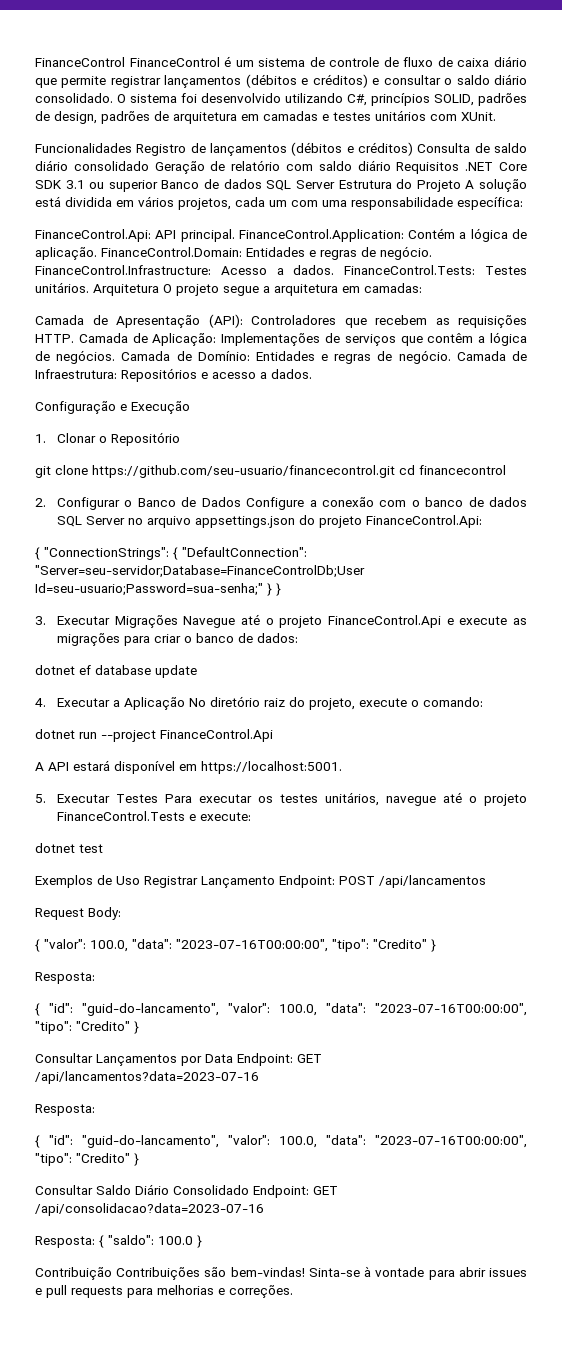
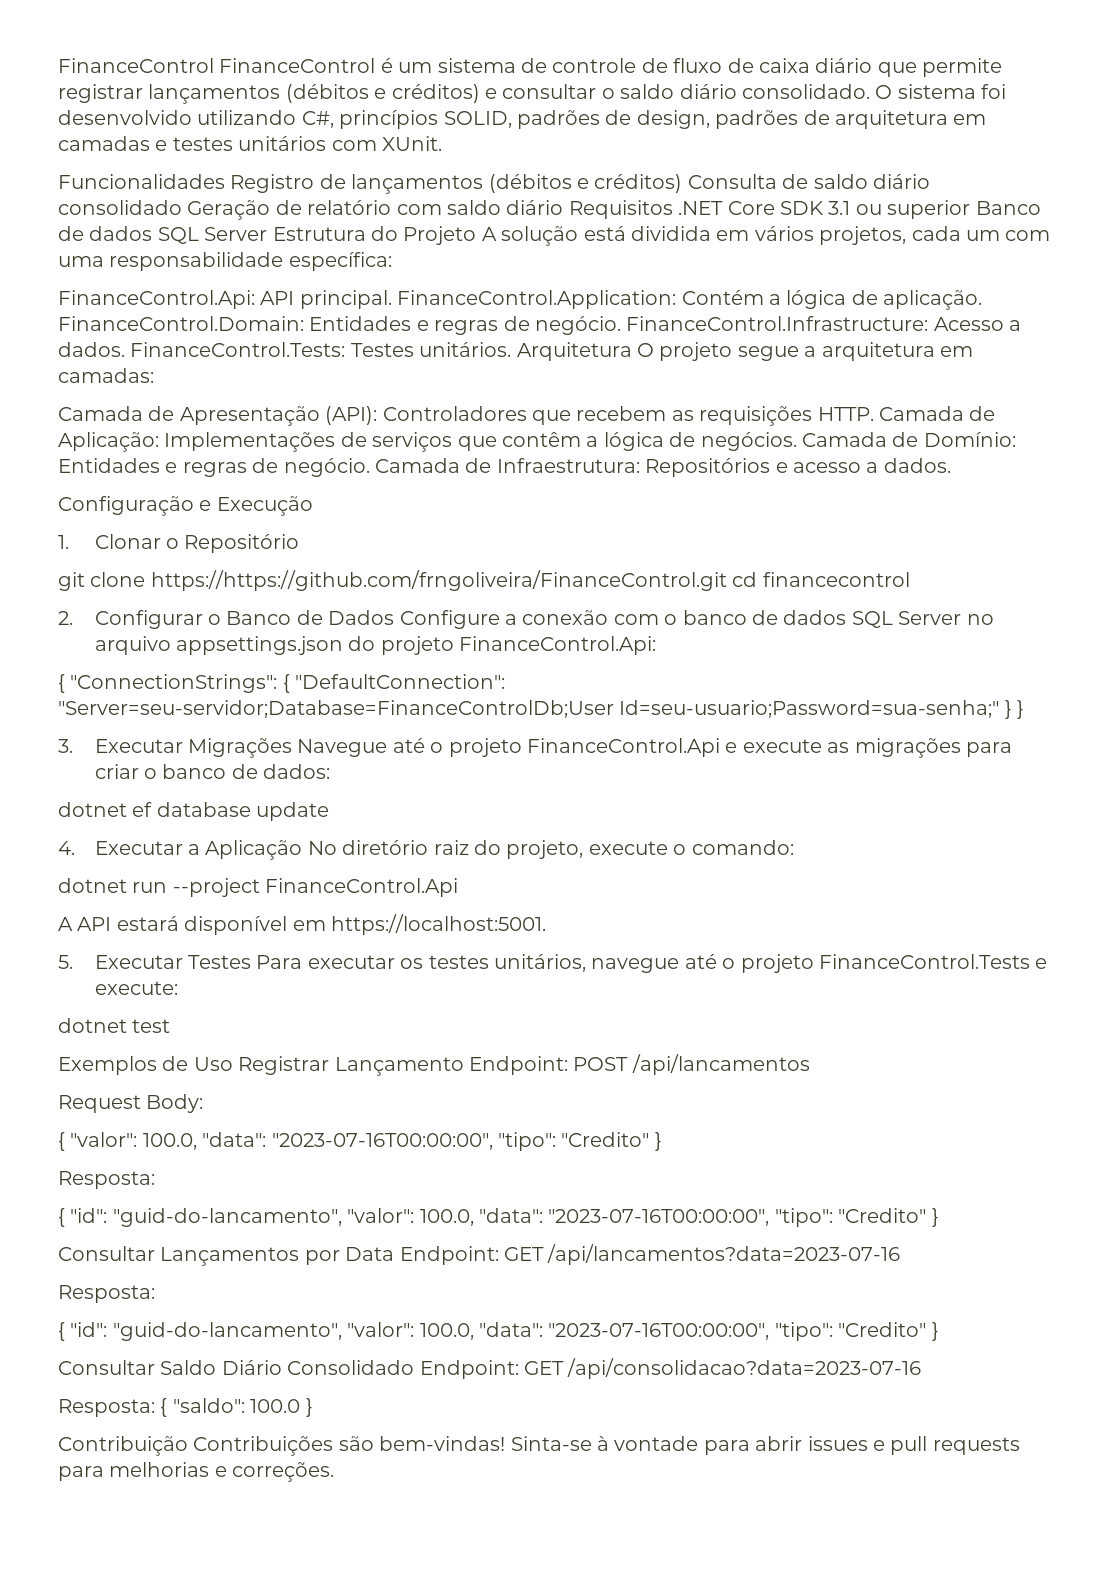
[92,465,395,478] https://github.com/seu-usuario/financecontrol.git -> [150,570,727,591] https://https://github.com/frngoliveira/FinanceControl.git

